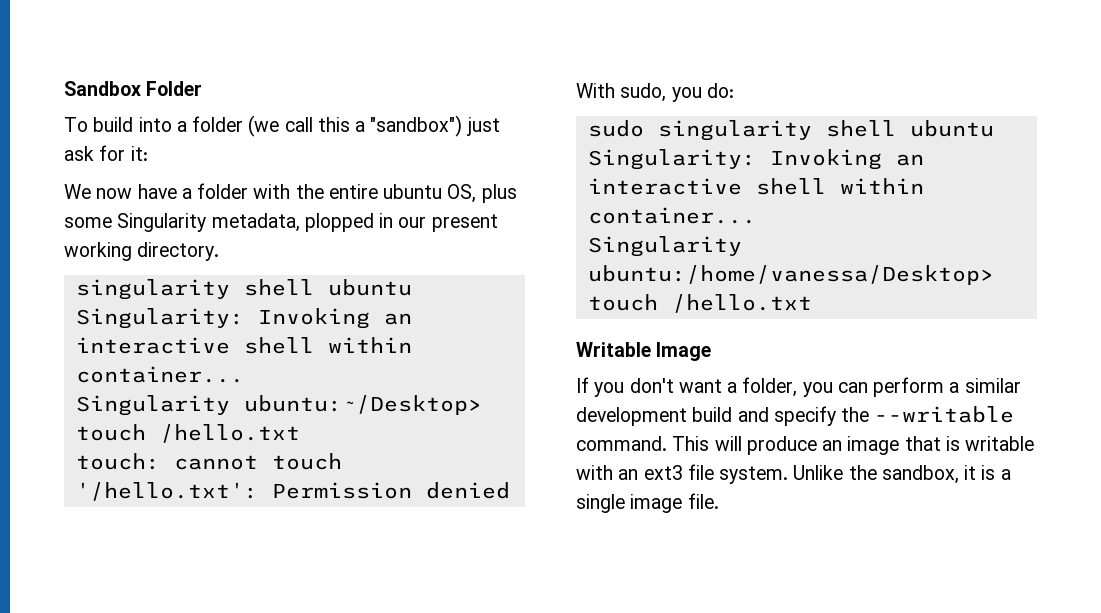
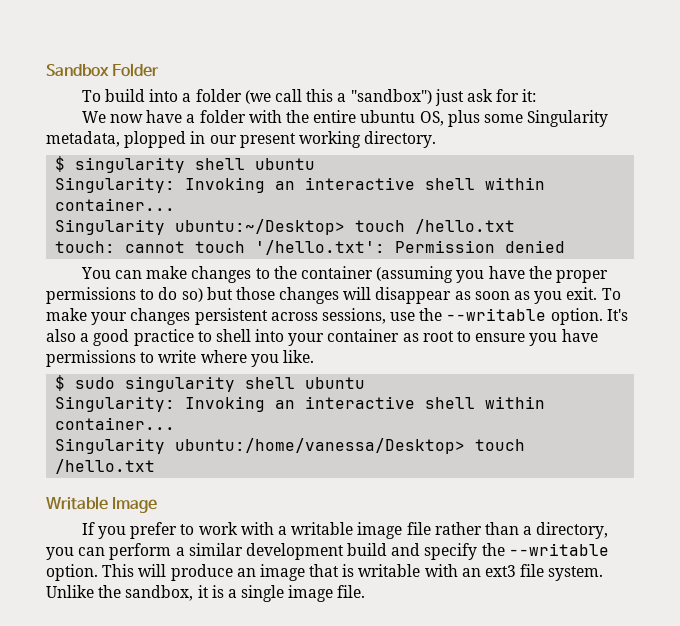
(220, 251) none -> [55,156,66,172] $
[576,83,734,102] With sudo, you do: // -> [80,266,608,283] [46,287,621,304] [46,308,628,325] [46,329,598,346] [46,350,314,367] [55,375,66,391] You can make changes to the container (assuming you have the proper permissions to do so) but those changes will disappear as soon as you exit. To make your changes persistent across sessions, use the --writable option. It's also a good practice to shell into your container as root to ensure you have permissions to write where you like. // $
[629,377,798,397] don't want a folder, -> [130,522,609,539] prefer to work with a writable image file rather than a directory,
[576,436,667,451] command. -> [46,564,98,581] option.

